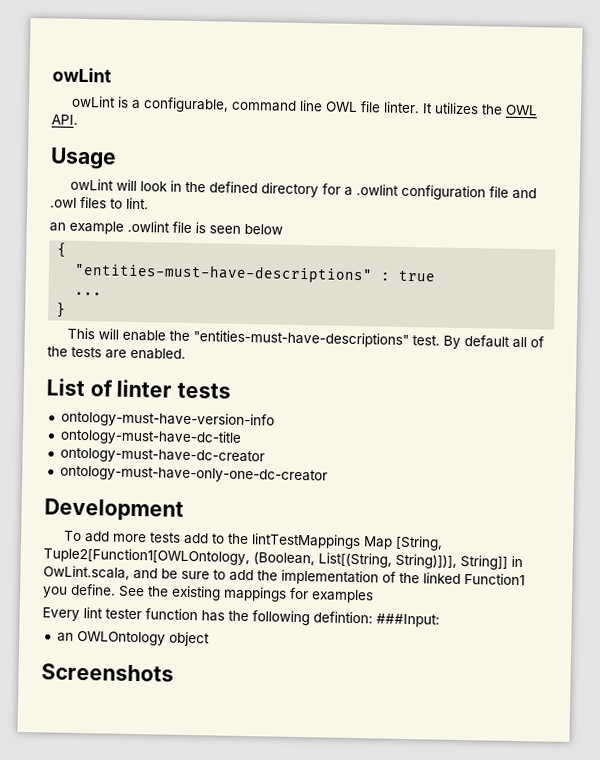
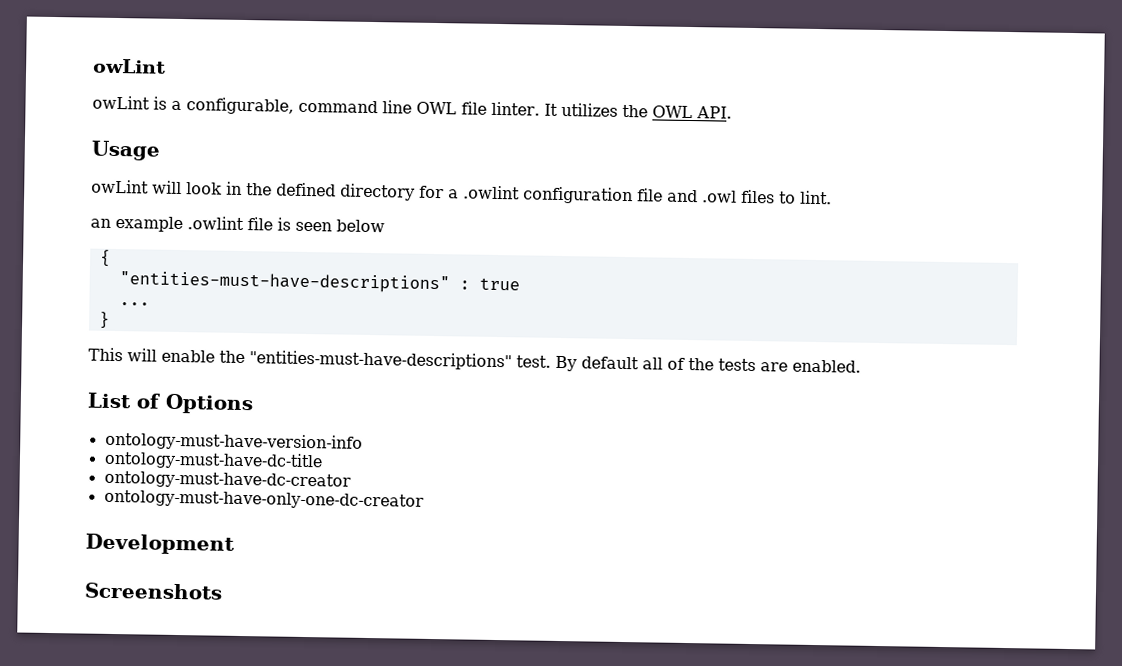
[116,379,232,399] linter tests -> [165,393,253,415] Options
[63,530,443,551] [43,547,523,570] [43,565,525,586] [42,583,374,604] [42,607,440,628] [56,630,210,647] // To add more tests add to the lintTestMappings Map [String, Tuple2[Function1[OWLOntology, (Boolean, List[(String, String)])], String]] in OwLint.scala, and be sure to add the implementation of the linked Function1 you define. See the existing mappings for examples // Every lint tester function has the following defintion: ###Input: // an OWLOntology object -> (235, 544) none

